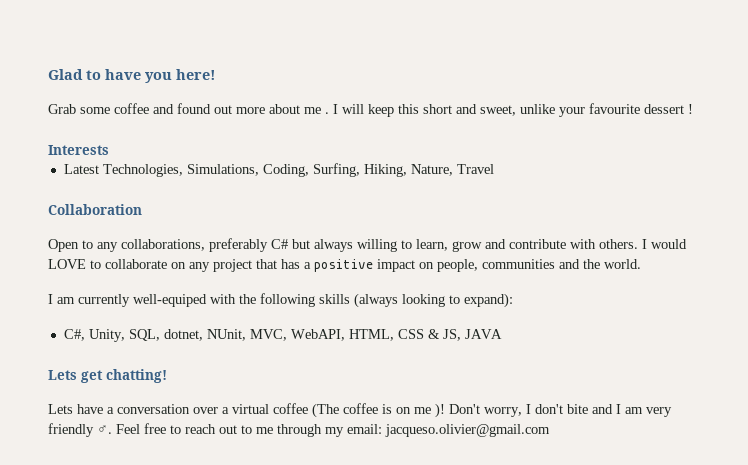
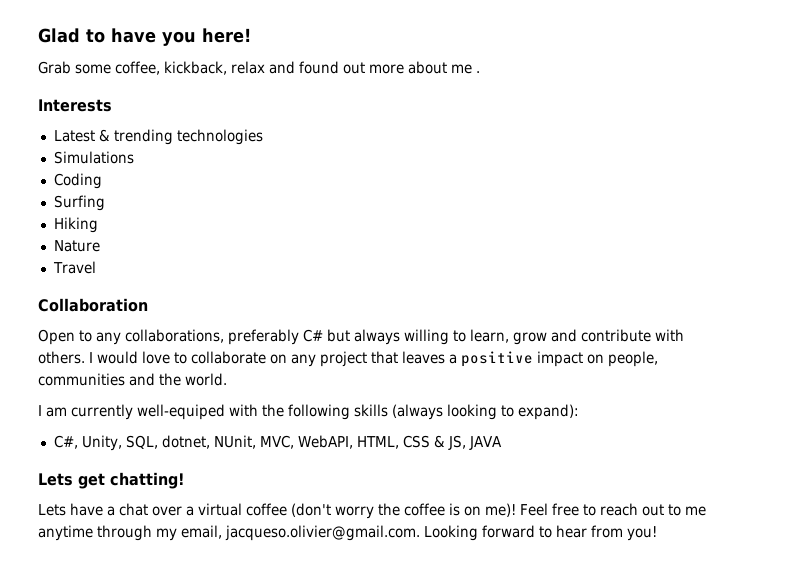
[114,103,149,114] coffee -> [115,61,265,75] coffee, kickback, relax
[333,103,693,117] [48,145,109,155] [63,163,453,177] I will keep this short and sweet, unlike your favourite dessert ! // Interests // Latest Technologies, Simulations, Coding, Surfing, Hiking, Nature, -> [38,99,112,112] [53,129,263,145] [53,151,134,164] [53,173,102,189] [53,195,105,211] [53,217,98,233] [53,240,100,252] // Interests // Latest & trending technologies // Simulations // Coding // Surfing // Hiking // Nature //
[48,259,86,269] LOVE -> [142,351,170,364] love
[281,259,300,269] has -> [402,351,445,364] leaves
[117,404,190,414] conversation -> [119,503,148,516] chat
[312,403,672,418] [48,423,112,437] (The coffee is on me )! Don't worry, I don't bite and I am very friendly ♂. -> [291,503,516,519] (don't worry the coffee is on me)!
(273, 430) none -> [38,525,93,541] anytime
[347,424,550,437] email: jacqueso.olivier@gmail.com -> [181,525,657,541] email, jacqueso.olivier@gmail.com. Looking forward to hear from you!

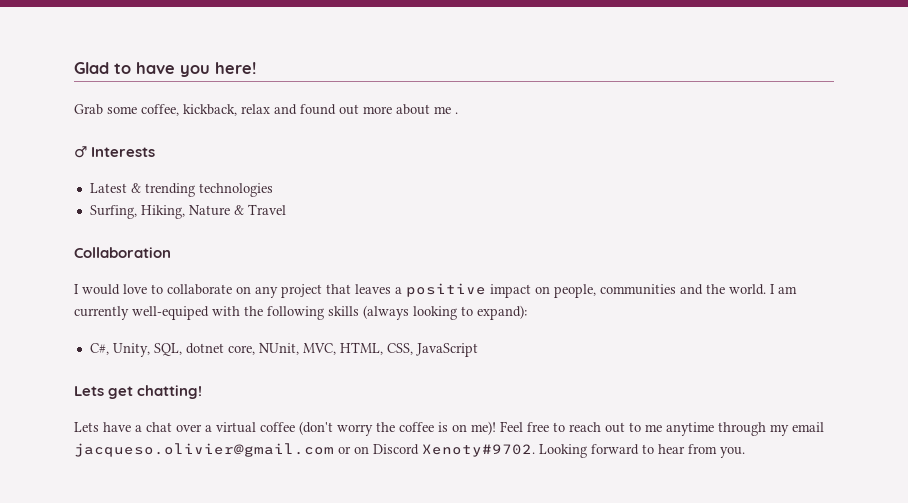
(480, 72) none -> [74,146,87,158] ♂
[53,151,134,164] [53,173,102,189] [53,195,105,211] [53,217,98,233] Simulations // Coding // Surfing // Hiking // -> [89,205,185,219] Surfing, Hiking,
(100, 246) // -> [233,205,244,215] &
[38,329,684,345] [38,351,85,364] Open to any collaborations, preferably C# but always willing to learn, grow and contribute with others. -> (171, 252) none
(227, 379) // -> (766, 289) none
[161,435,502,450] dotnet, NUnit, MVC, WebAPI, HTML, CSS & JS, JAVA -> [185,342,478,357] dotnet core, NUnit, MVC, HTML, CSS, JavaScript
[181,525,420,541] email, jacqueso.olivier@gmail.com. -> [792,422,824,432] [74,443,535,457] email jacqueso.olivier@gmail.com or on Discord Xenoty#9702.
[627,526,657,541] you! -> [720,447,745,458] you.

